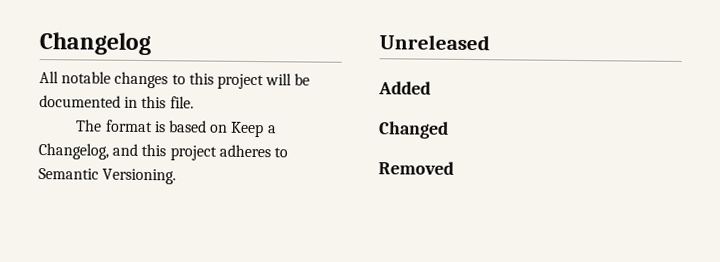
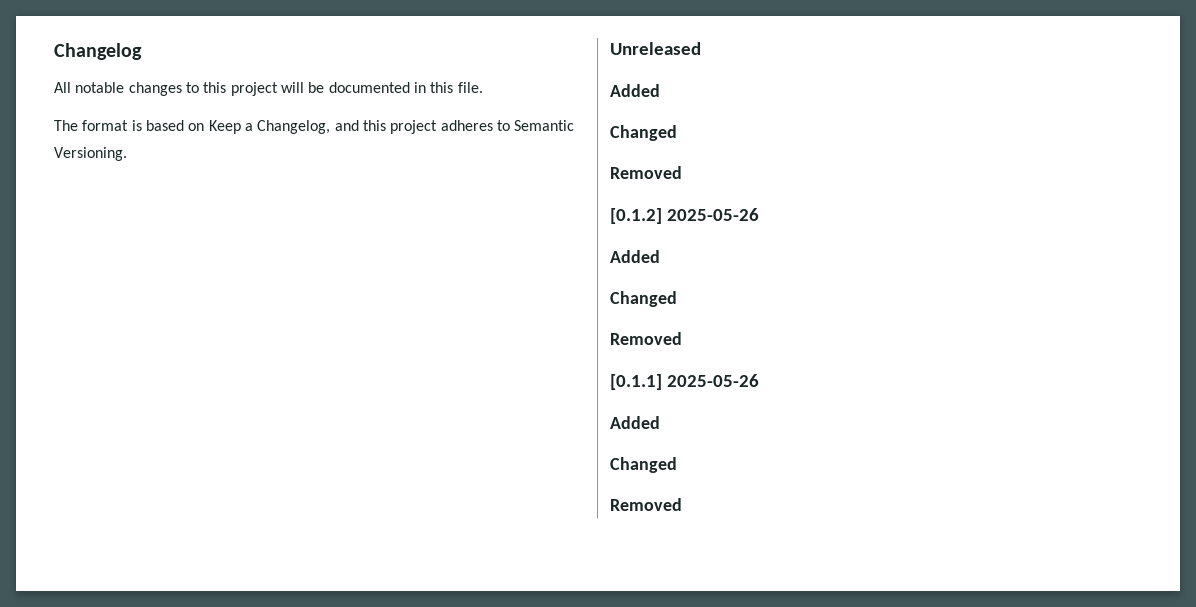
(454, 168) none -> [610,208,759,224] [610,250,660,263] [610,291,677,307] [610,332,682,345] [610,374,759,390] [610,416,660,429] [610,457,677,473] [610,498,682,511] // [0.1.2] 2025-05-26 // Added // Changed // Removed // [0.1.1] 2025-05-26 // Added // Changed // Removed

